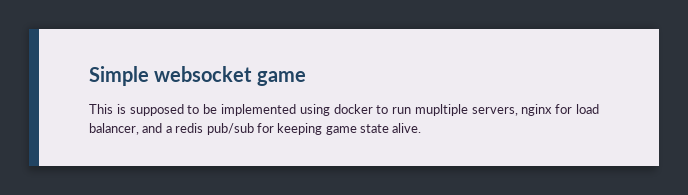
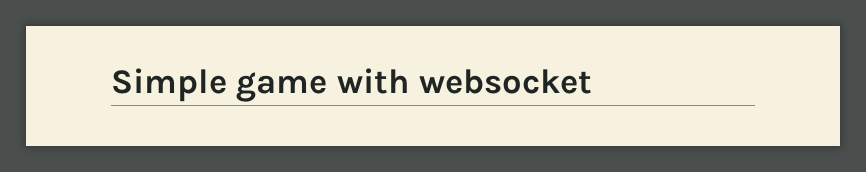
[154,66,306,86] [89,104,599,116] [89,123,422,135] websocket game // This is supposed to be implemented using docker to run mupltiple servers, nginx for load balancer, and a redis pub/sub for keeping game state alive. -> [236,68,592,102] game with websocket

